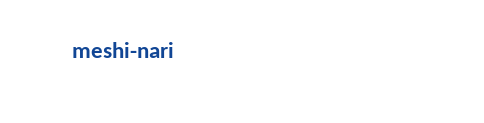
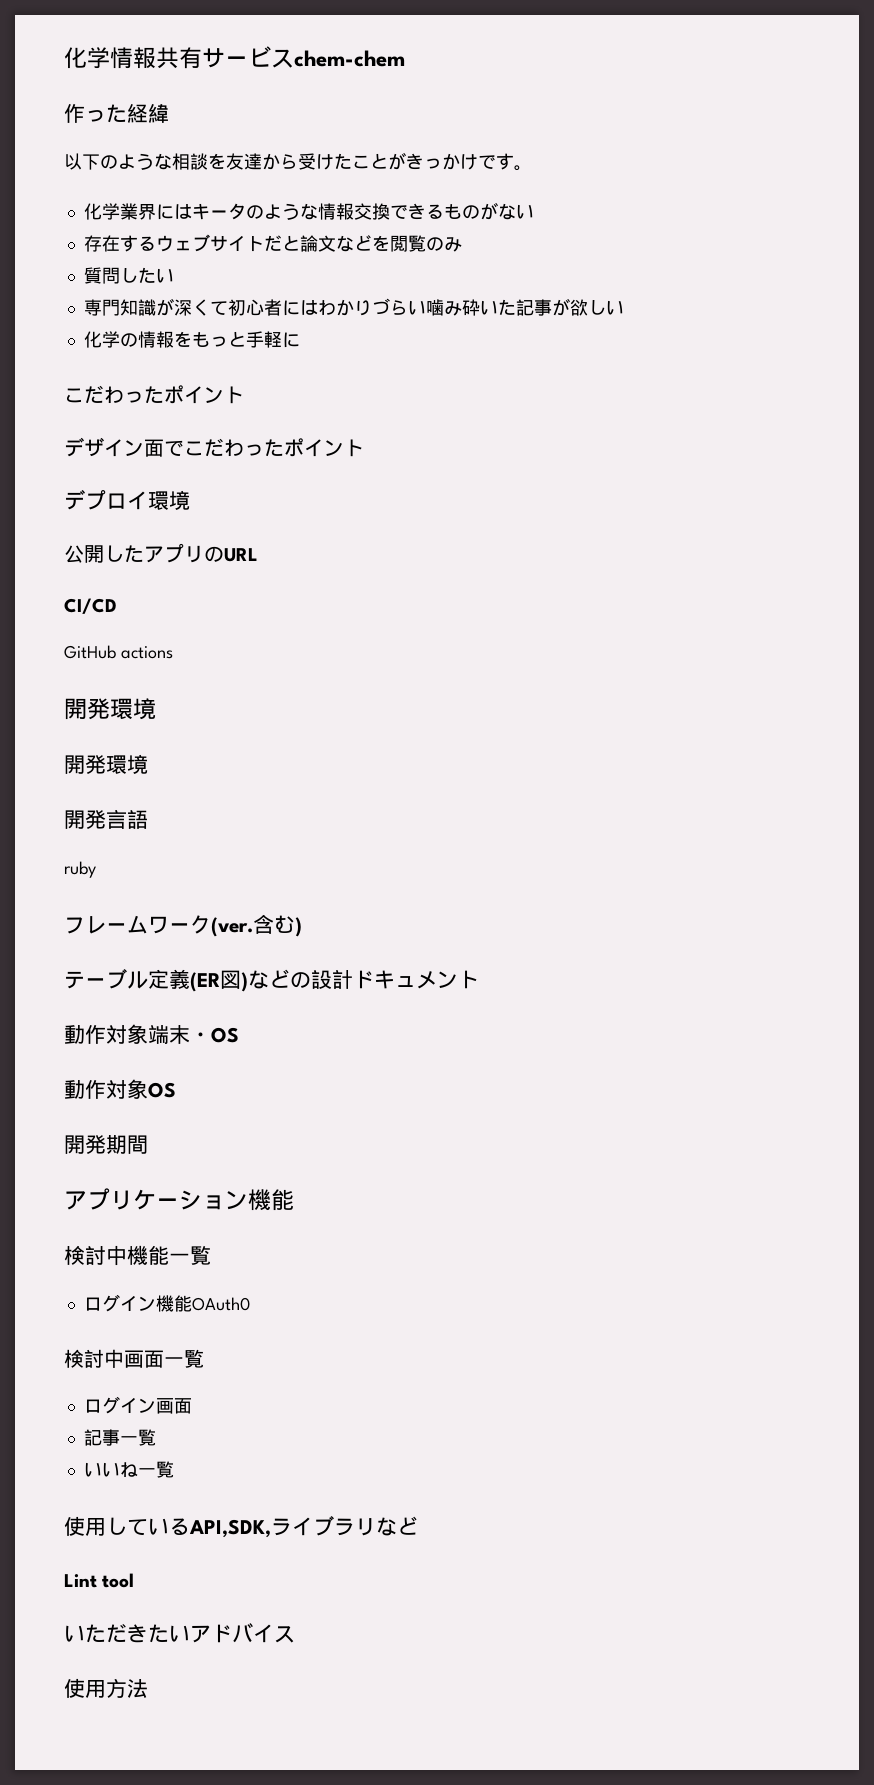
[72,42,174,58] meshi-nari -> [64,46,405,69] [64,103,169,123] [64,152,532,171] [83,202,534,220] [83,234,462,252] [83,267,174,284] [83,298,624,316] [83,331,300,348] [64,385,244,404] [64,437,364,457] [64,489,190,510] [64,543,258,563] [64,598,117,614] [64,645,173,659] [64,698,156,720] [64,754,148,774] [64,809,148,829] [64,861,96,878] [64,914,302,937] [64,969,479,992] [64,1024,239,1044] [64,1079,176,1099] [64,1135,148,1154] [64,1188,294,1211] [64,1245,211,1266] [83,1294,250,1312] [64,1349,204,1368] [83,1396,192,1414] [83,1429,156,1446] [83,1461,174,1478] [64,1516,418,1538] [64,1573,135,1588] [64,1623,295,1643] [64,1678,148,1698] 化学情報共有サービスchem-chem // 作った経緯 // 以下のような相談を友達から受けたことがきっかけです。 // 化学業界にはキータのような情報交換できるものがない // 存在するウェブサイトだと論文などを閲覧のみ // 質問したい // 専門知識が深くて初心者にはわかりづらい噛み砕いた記事が欲しい // 化学の情報をもっと手軽に // こだわったポイント // デザイン面でこだわったポイント // デプロイ環境 // 公開したアプリのURL // CI/CD // GitHub actions // 開発環境 // 開発環境 // 開発言語 // ruby // フレームワーク(ver.含む) // テーブル定義(ER図)などの設計ドキュメント // 動作対象端末・OS // 動作対象OS // 開発期間 // アプリケーション機能 // 検討中機能一覧 // ログイン機能OAuth0 // 検討中画面一覧 // ログイン画面 // 記事一覧 // いいね一覧 // 使用しているAPI,SDK,ライブラリなど // Lint tool // いただきたいアドバイス // 使用方法

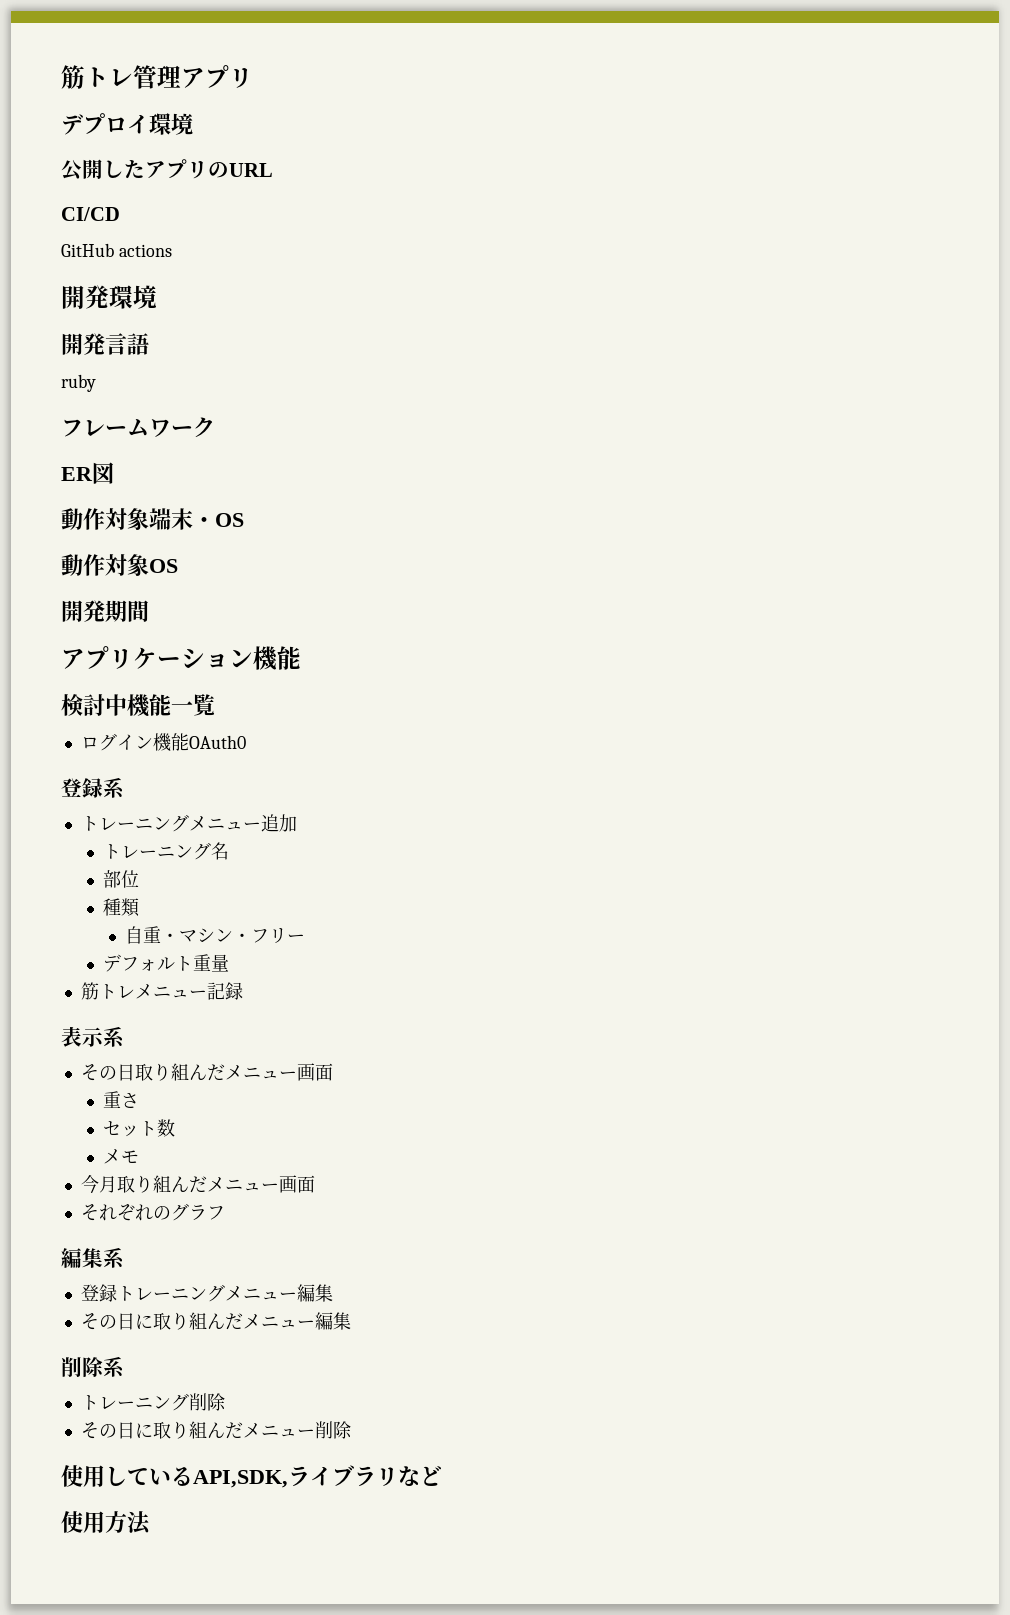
[64,46,405,69] [64,103,169,123] [64,152,532,171] [83,202,534,220] [83,234,462,252] [83,267,174,284] [83,298,624,316] [83,331,300,348] [64,385,244,404] [64,437,364,457] 化学情報共有サービスchem-chem // 作った経緯 // 以下のような相談を友達から受けたことがきっかけです。 // 化学業界にはキータのような情報交換できるものがない // 存在するウェブサイトだと論文などを閲覧のみ // 質問したい // 専門知識が深くて初心者にはわかりづらい噛み砕いた記事が欲しい // 化学の情報をもっと手軽に // こだわったポイント // デザイン面でこだわったポイント -> [61,65,253,89] 筋トレ管理アプリ
[64,754,148,774] // 開発環境 -> (157, 297) none
[211,914,302,937] [64,969,479,992] (ver.含む) // テーブル定義(ER図)などの設計ドキュメント -> [61,462,114,484] // ER図
[64,1349,204,1368] [83,1396,192,1414] [83,1429,156,1446] [83,1461,174,1478] 検討中画面一覧 // ログイン画面 // 記事一覧 // いいね一覧 -> [61,777,124,799] [80,814,297,832] [102,842,229,860] [102,870,139,888] [102,898,140,917] [124,926,305,944] [102,954,229,972] [80,982,243,1000] [61,1026,124,1048] [80,1063,333,1081] [102,1091,139,1108] [102,1119,175,1137] [102,1149,139,1164] [80,1175,315,1194] [80,1203,225,1221] [61,1247,124,1269] [80,1284,333,1302] [80,1312,351,1330] [61,1356,124,1378] [80,1393,226,1411] [80,1421,352,1439] 登録系 // トレーニングメニュー追加 // トレーニング名 // 部位 // 種類 // 自重・マシン・フリー // デフォルト重量 // 筋トレメニュー記録 // 表示系 // その日取り組んだメニュー画面 // 重さ // セット数 // メモ // 今月取り組んだメニュー画面 // それぞれのグラフ // 編集系 // 登録トレーニングメニュー編集 // その日に取り組んだメニュー編集 // 削除系 // トレーニング削除 // その日に取り組んだメニュー削除
[64,1573,135,1588] [64,1623,295,1643] // Lint tool // いただきたいアドバイス -> (442, 1476) none

